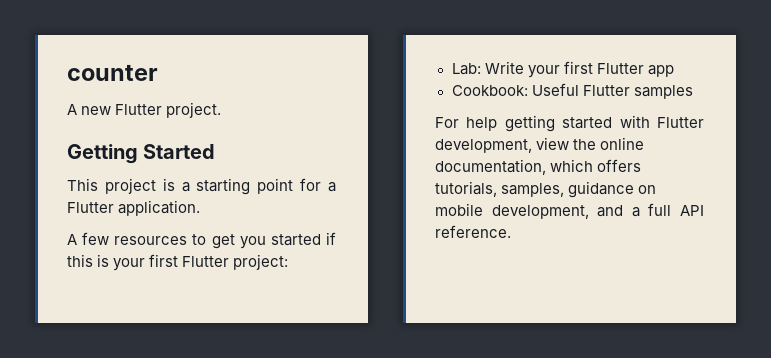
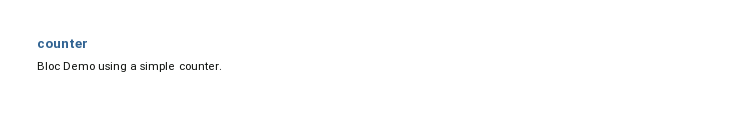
[67,102,222,118] [67,144,216,164] [67,178,336,195] [67,200,201,216] [67,232,336,249] [67,254,289,271] [451,61,674,78] [451,83,693,99] [435,115,704,132] [435,137,645,153] [435,159,642,175] [435,181,657,198] [435,203,704,219] [435,225,511,238] A new Flutter project. // Getting Started // This project is a starting point for a Flutter application. // A few resources to get you started if this is your first Flutter project: // Lab: Write your first Flutter app // Cookbook: Useful Flutter samples // For help getting started with Flutter development, view the online documentation, which offers tutorials, samples, guidance on mobile development, and a full API reference. -> [37,62,222,72] Bloc Demo using a simple counter.

